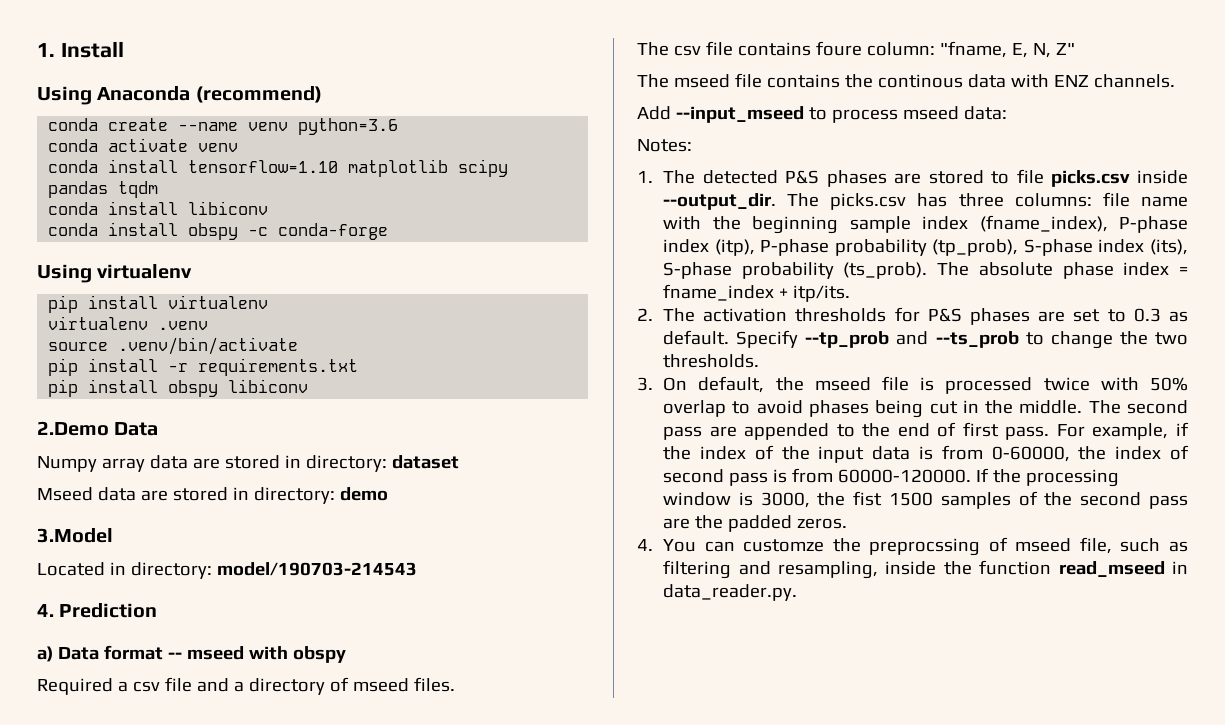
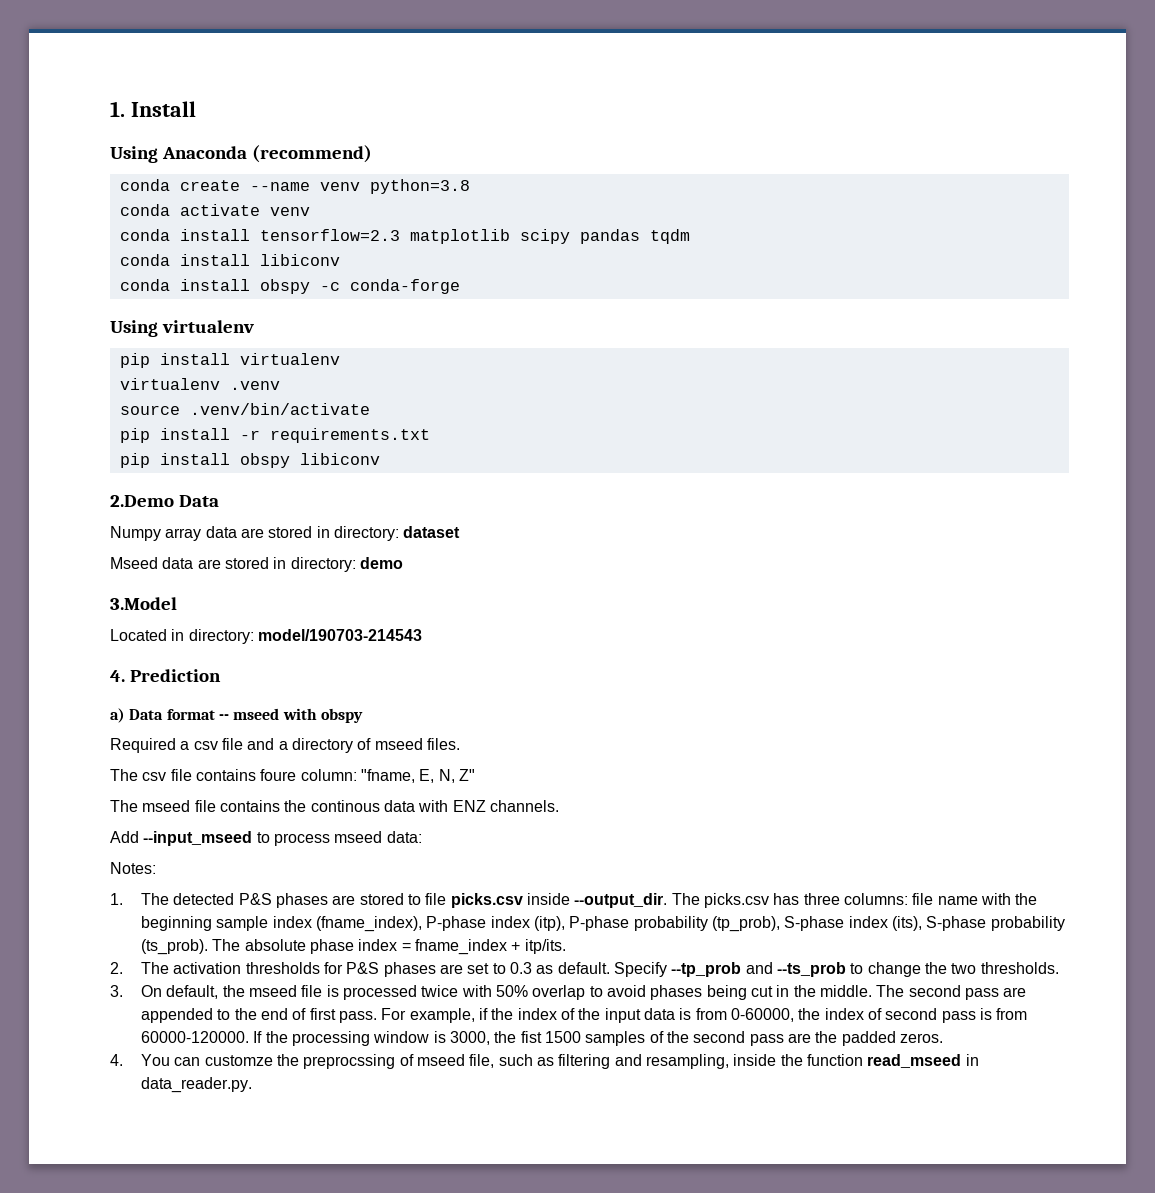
[298,118,399,135] python=3.6 -> [369,179,470,194] python=3.8
[188,160,339,173] tensorflow=1.10 -> [259,229,400,241] tensorflow=2.3

